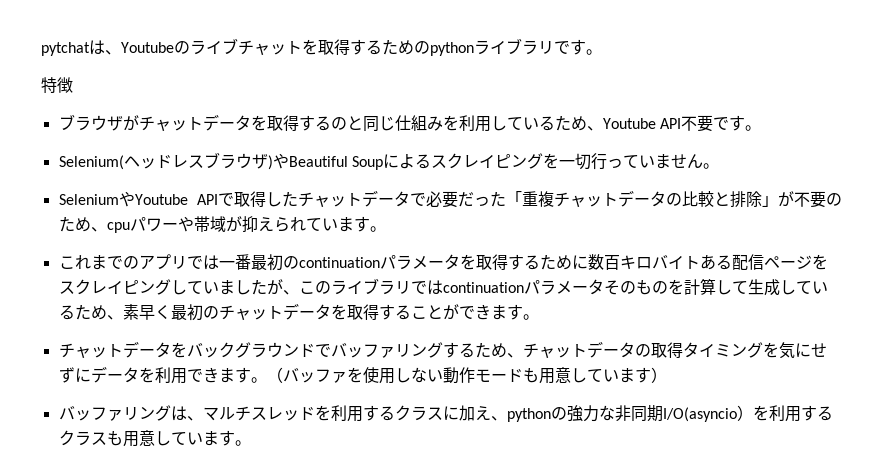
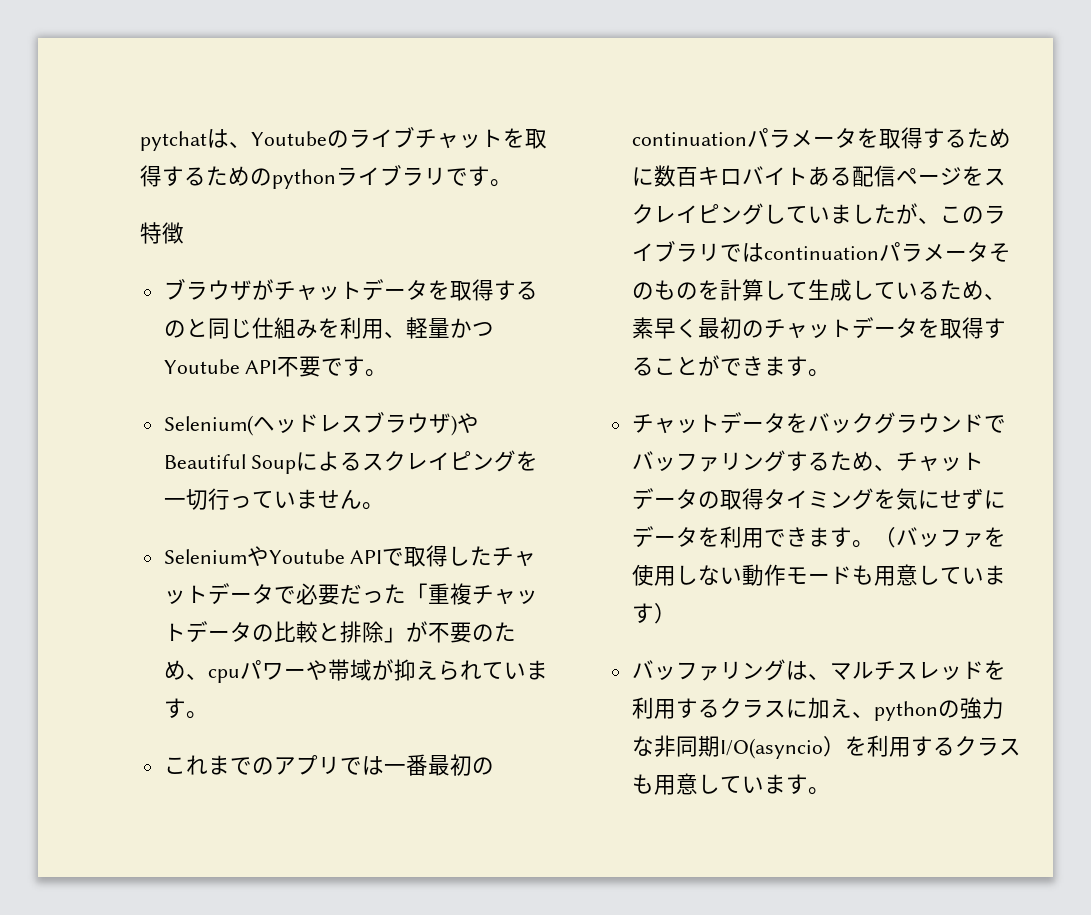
[490,115,603,131] しているため、 -> [383,317,494,339] 、軽量かつ

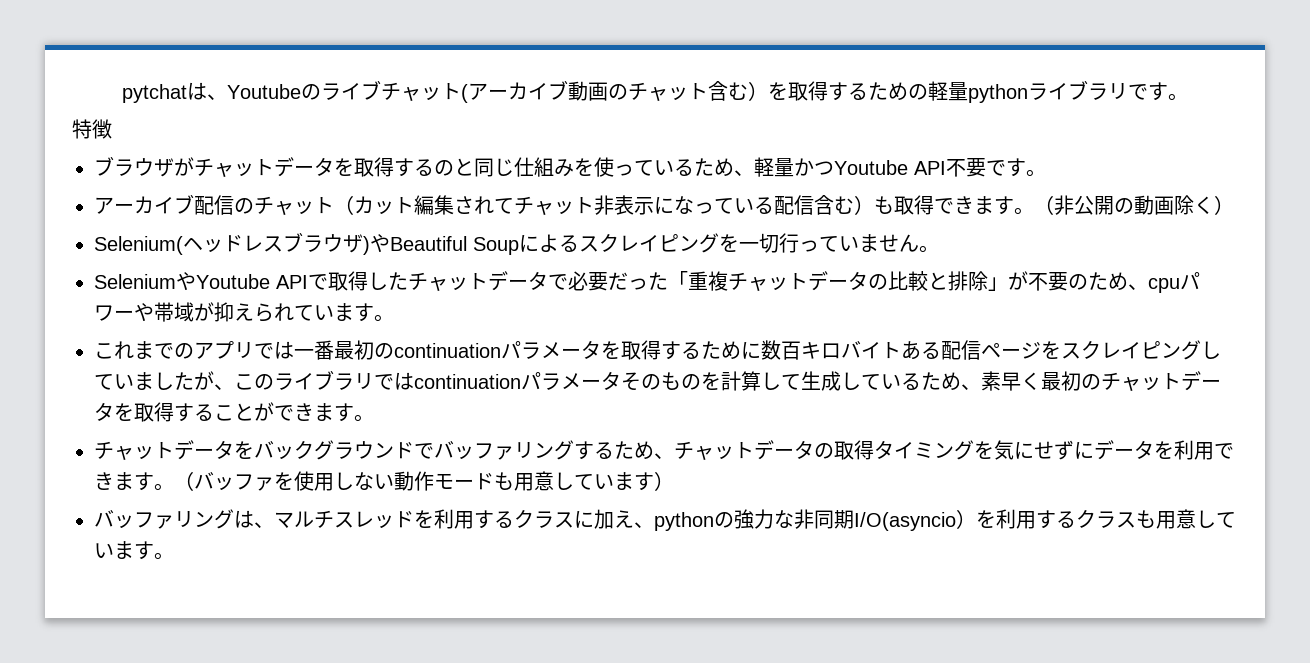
(503, 138) none -> [460,80,768,103] (アーカイブ動画のチャット含む）
(272, 177) none -> [927,81,968,101] 軽量
[339,317,384,339] 利用 -> [594,157,734,177] 使っているため
(388, 373) none -> [94,194,1234,215] // アーカイブ配信のチャット（カット編集されてチャット非表示になっている配信含む）も取得できます。（非公開の動画除く）

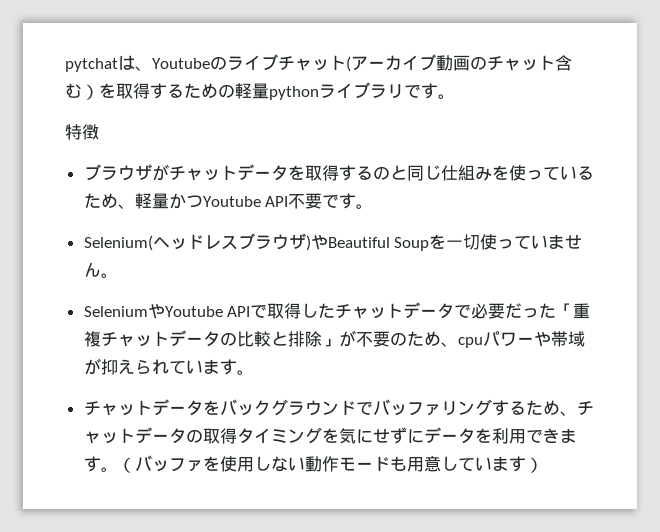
[94,194,1234,215] // アーカイブ配信のチャット（カット編集されてチャット非表示になっている配信含む）も取得できます。（非公開の動画除く） -> (374, 206) none
[519,233,799,253] によるスクレイピングを一切行 -> [429,234,498,250] を一切使
[94,340,1221,360] [94,370,1221,391] [94,402,374,422] // これまでのアプリでは一番最初のcontinuationパラメータを取得するために数百キロバイトある配信ページをスクレイピングしていましたが、このライブラリではcontinuationパラメータそのものを計算して生成しているため、素早く最初のチャットデータを取得することができます。 -> (254, 372) none
[94,509,1236,531] [94,541,174,560] // バッファリングは、マルチスレッドを利用するクラスに加え、pythonの強力な非同期I/O(asyncio）を利用するクラスも用意しています。 -> (543, 465) none

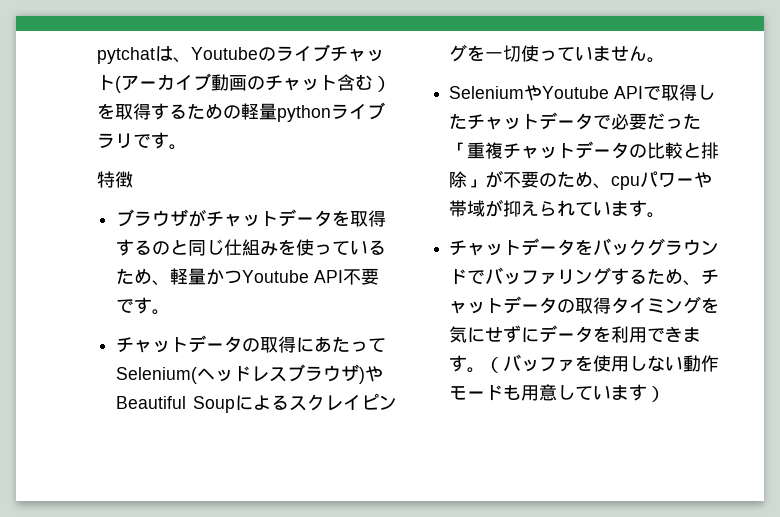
(374, 206) none -> [116,335,387,353] チャットデータの取得にあたって
(430, 244) none -> [235,393,397,411] [449,44,468,62] によるスクレイピング

